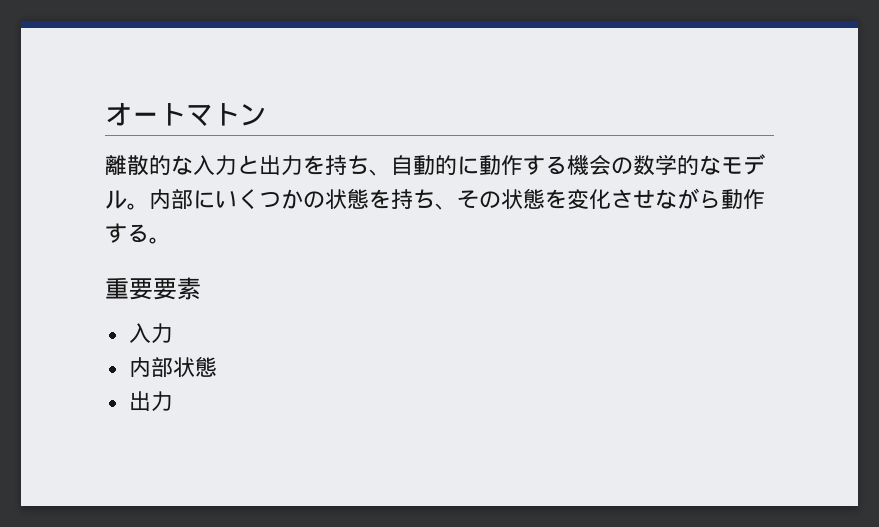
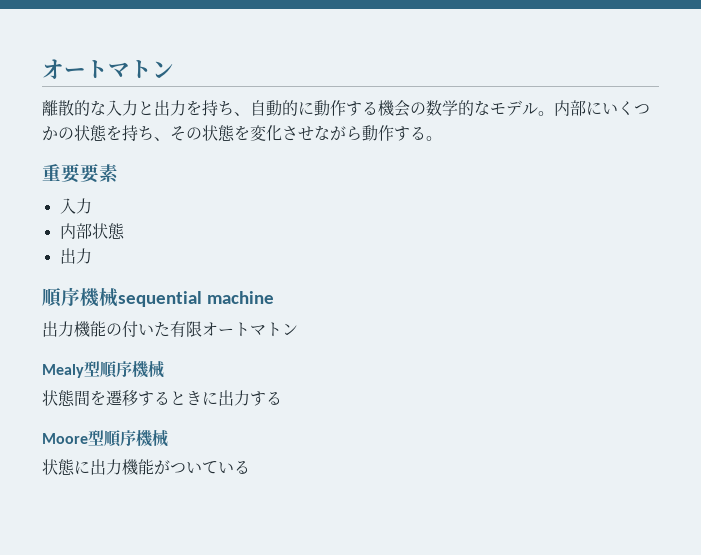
(173, 401) none -> [42,287,274,307] [42,321,298,338] [42,360,164,378] [42,390,282,406] [42,429,168,447] [42,459,250,475] // 順序機械sequential machine // 出力機能の付いた有限オートマトン // Mealy型順序機械 // 状態間を遷移するときに出力する // Moore型順序機械 // 状態に出力機能がついている

